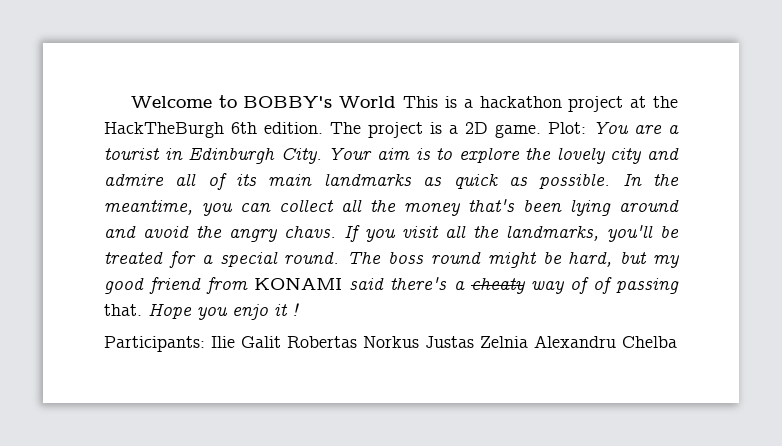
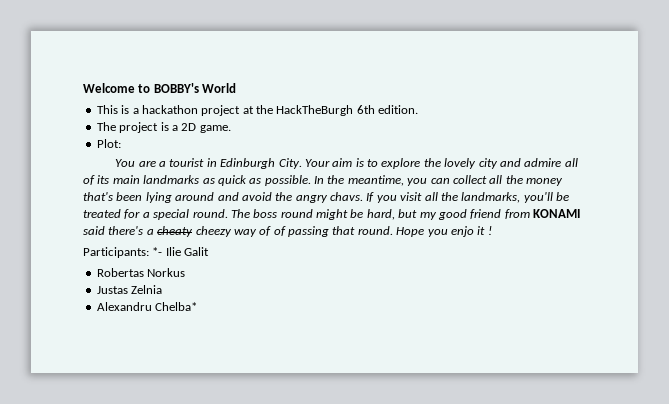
(397, 102) none -> (237, 88) //
(323, 128) none -> (419, 109) //
(541, 131) none -> (231, 129) //
(586, 128) none -> (121, 143) //
(525, 285) none -> [195,226,232,237] cheezy
[104,304,142,316] that. -> [332,226,393,235] that round.
(205, 344) none -> [152,247,163,256] *-
(281, 342) none -> (210, 251) //
(419, 342) none -> (186, 272) //
[534,335,677,348] Alexandru Chelba -> [96,302,198,311] // Alexandru Chelba*

